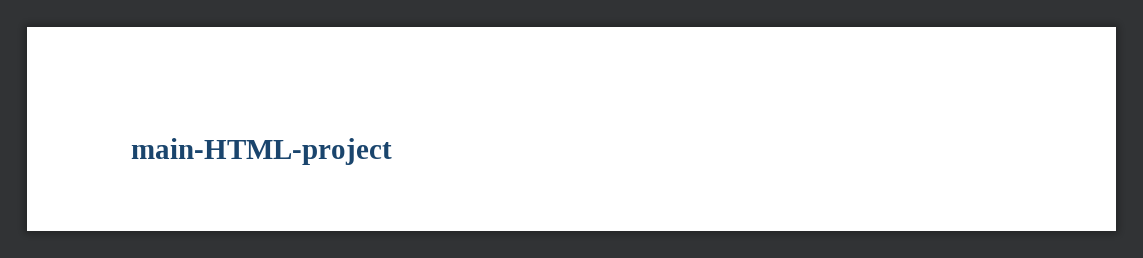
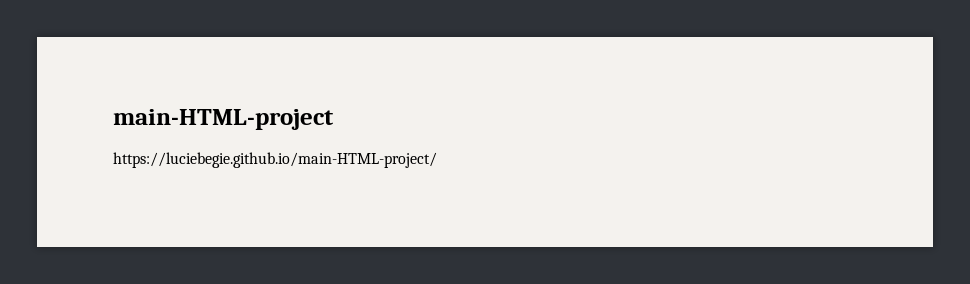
(392, 151) none -> [113,152,437,168] // https://luciebegie.github.io/main-HTML-project/

